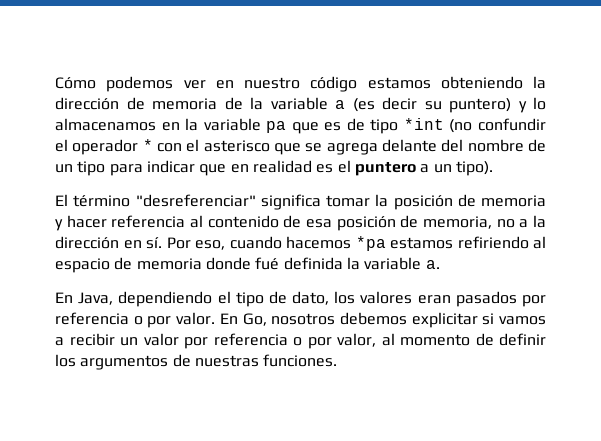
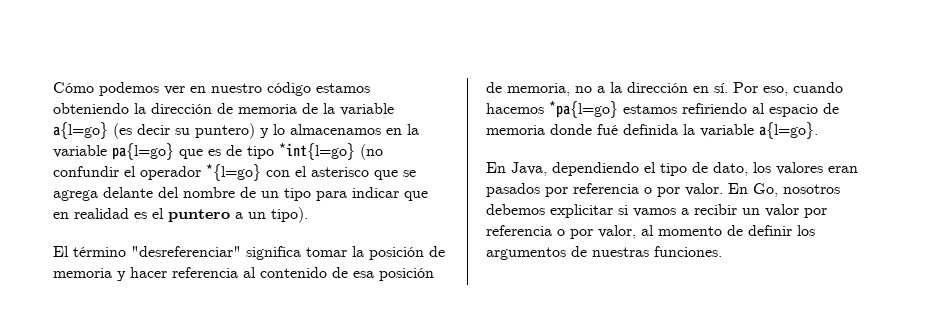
[335,100,345,109] a -> [53,122,108,139] a{l=go}
[266,121,287,133] pa -> [112,143,174,160] pa{l=go}
[403,118,444,130] *int -> [279,143,355,160] *int{l=go}
[142,139,153,151] * -> [206,164,261,181] *{l=go}
[355,236,386,251] *pa -> [549,101,618,118] *pa{l=go}
[425,260,440,269] a. -> [759,122,818,139] a{l=go}.

